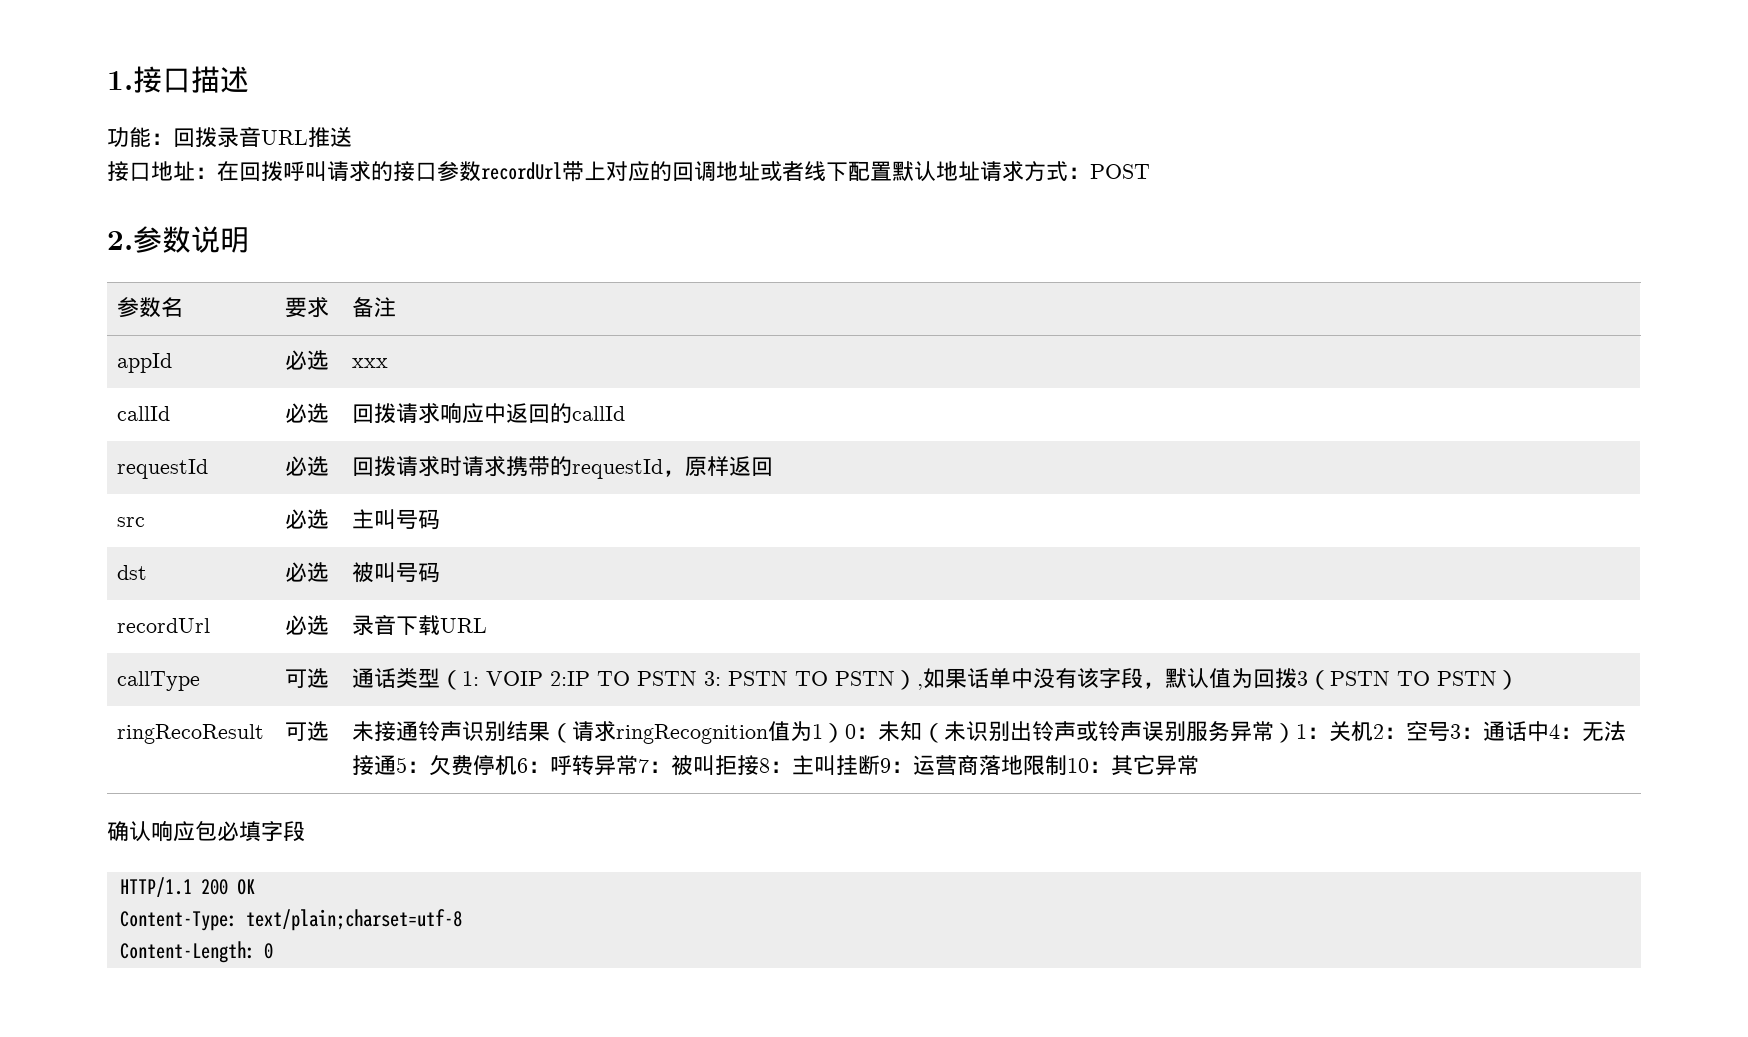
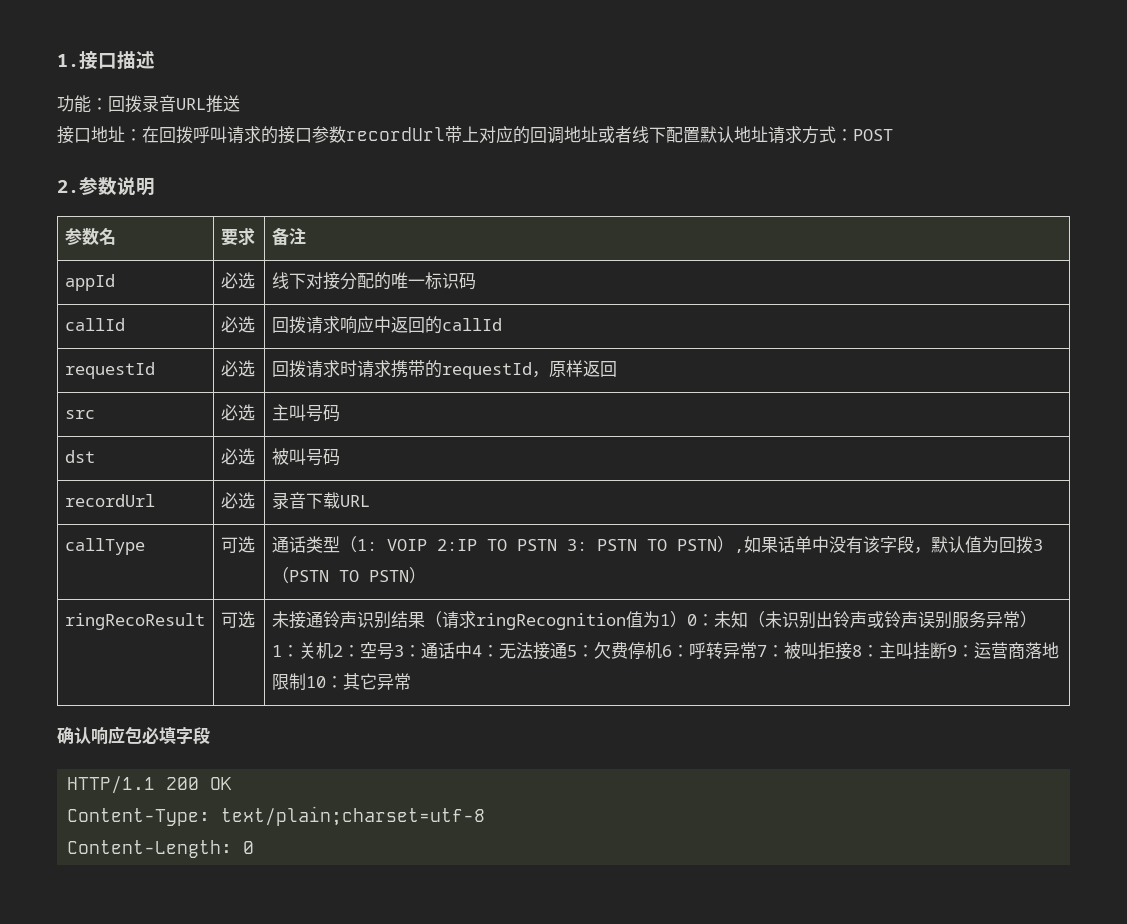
[352,358,389,368] xxx -> [271,272,476,290] 线下对接分配的唯一标识码

